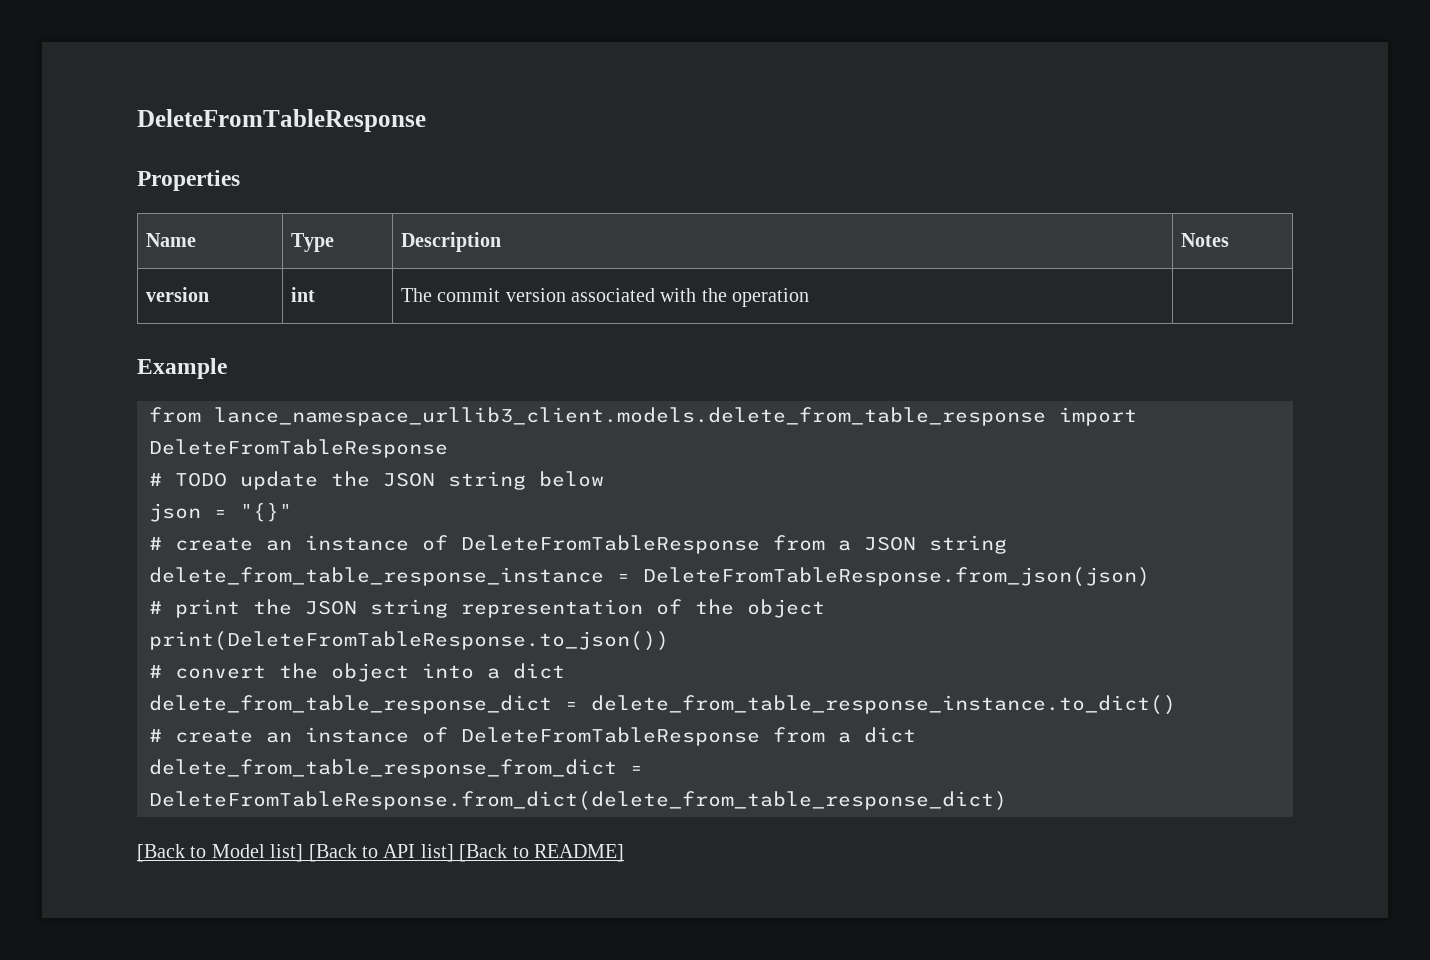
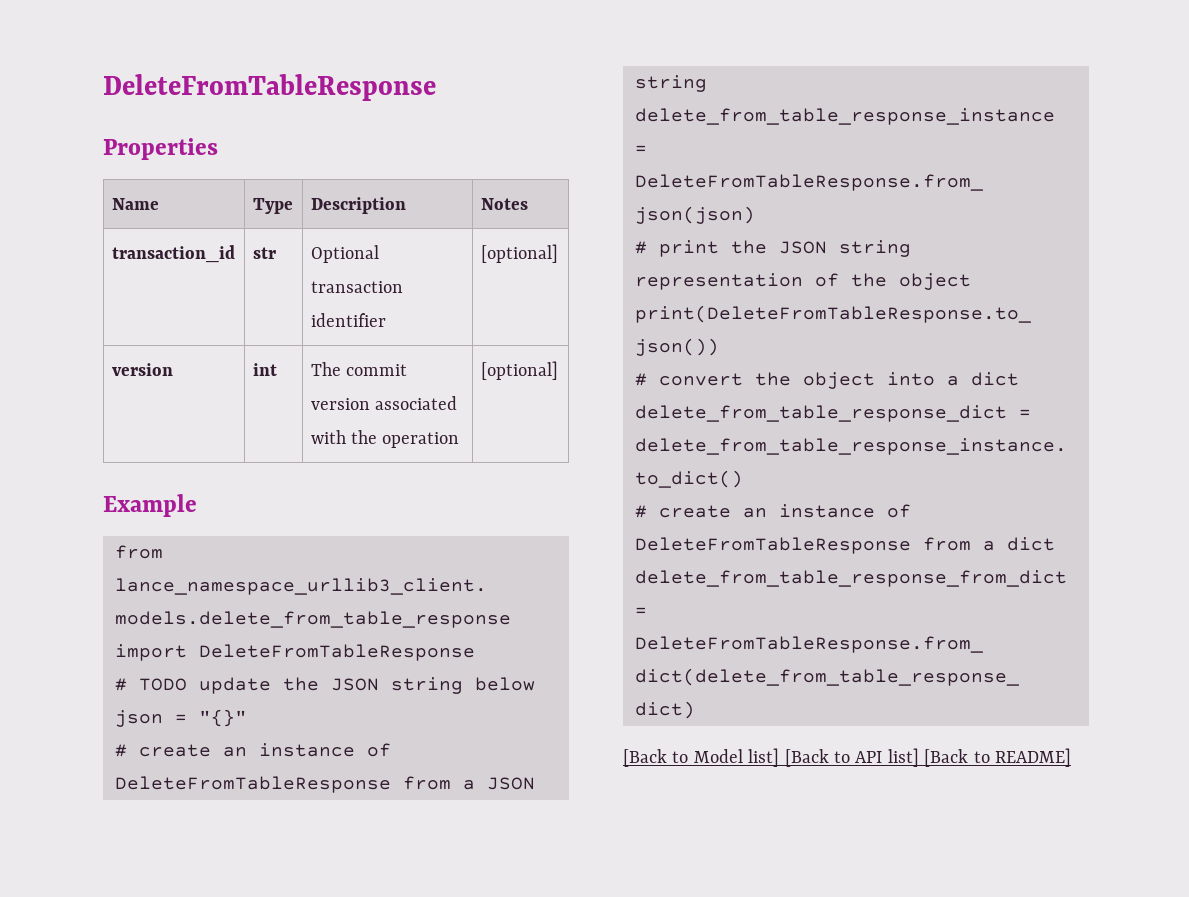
(1229, 240) none -> [111,245,235,263] [252,247,276,259] [310,245,379,263] [310,281,403,293] [310,313,386,327] [480,244,558,263] // transaction_id | str | Optional transaction identifier | [optional]
(810, 297) none -> [480,361,558,380] [optional]

